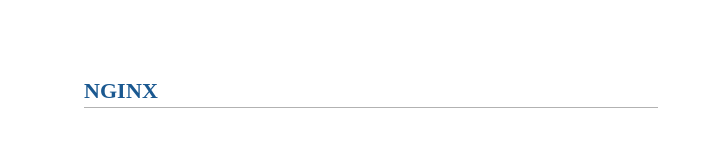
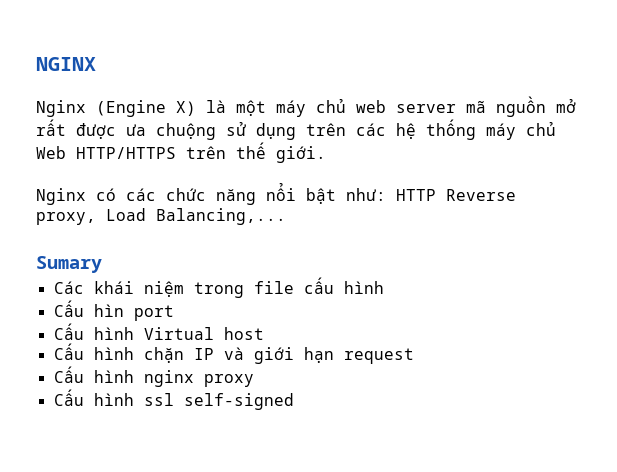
(158, 91) none -> [36,96,576,117] [36,119,556,140] [36,142,326,163] [36,182,516,205] [36,208,286,225] [36,256,102,273] [53,277,384,298] [53,300,174,321] [53,323,264,340] [53,343,414,364] [53,366,254,387] [53,389,294,410] // Nginx (Engine X) là một máy chủ web server mã nguồn mở rất được ưa chuộng sử dụng trên các hệ thống máy chủ Web HTTP/HTTPS trên thế giới. // Nginx có các chức năng nổi bật như: HTTP Reverse proxy, Load Balancing,... // Sumary // Các khái niệm trong file cấu hình // Cấu hìn port // Cấu hình Virtual host // Cấu hình chặn IP và giới hạn request // Cấu hình nginx proxy // Cấu hình ssl self-signed

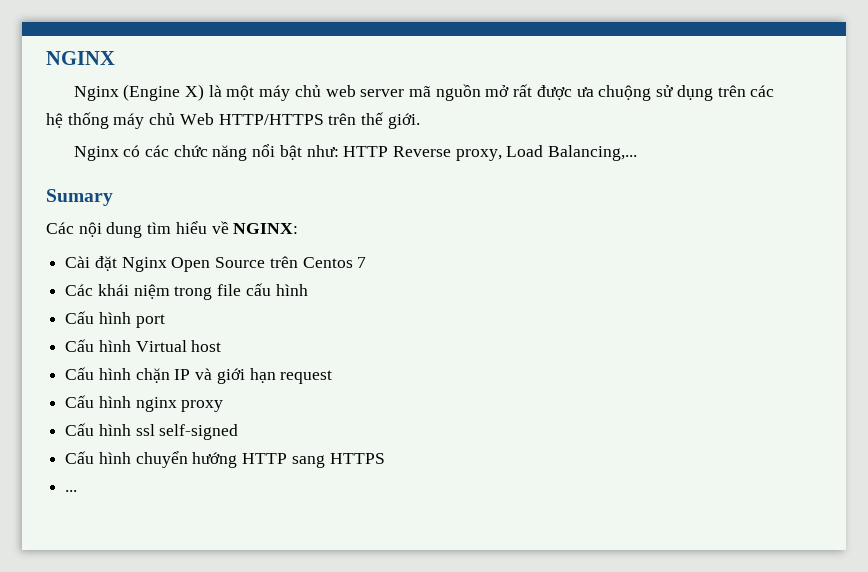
(102, 264) none -> [46,221,299,238] [65,256,367,272] // Các nội dung tìm hiểu về NGINX: // Cài đặt Nginx Open Source trên Centos 7
[93,304,124,317] hìn -> [98,312,131,324] hình
(294, 401) none -> [65,451,385,468] [65,490,78,492] // Cấu hình chuyển hướng HTTP sang HTTPS // ...

